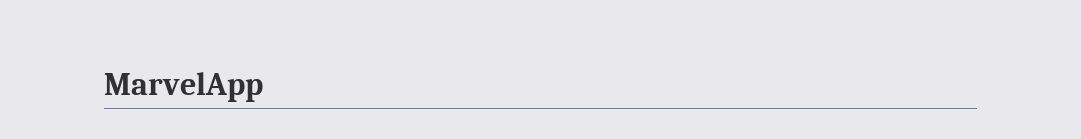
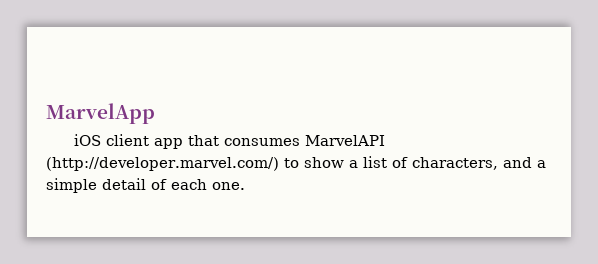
(263, 87) none -> [73,134,385,149] [46,156,546,171] [46,178,245,193] // iOS client app that consumes MarvelAPI (http://developer.marvel.com/) to show a list of characters, and a simple detail of each one.

